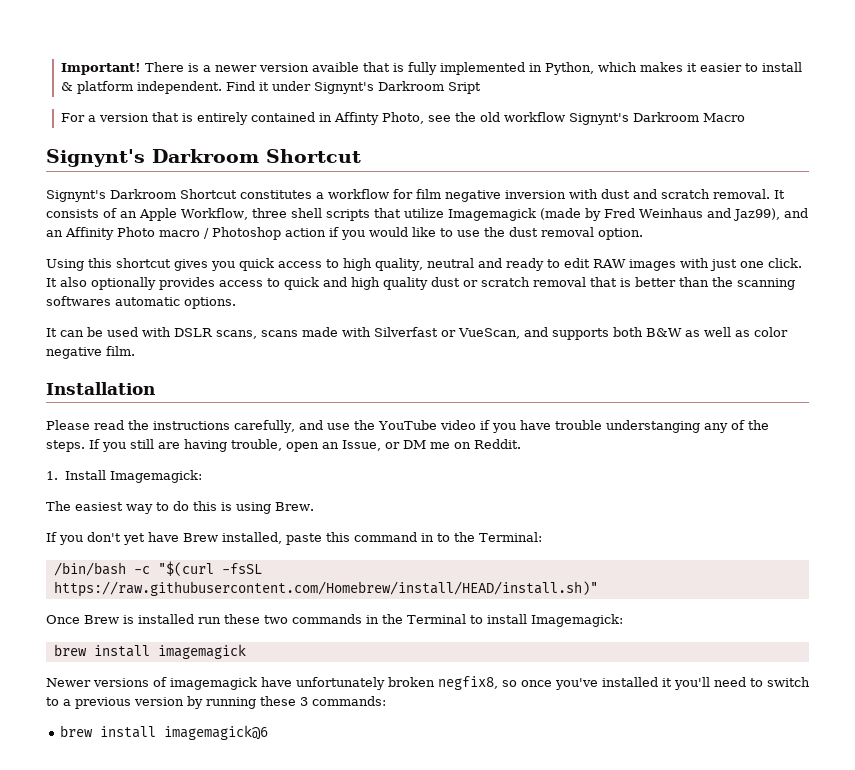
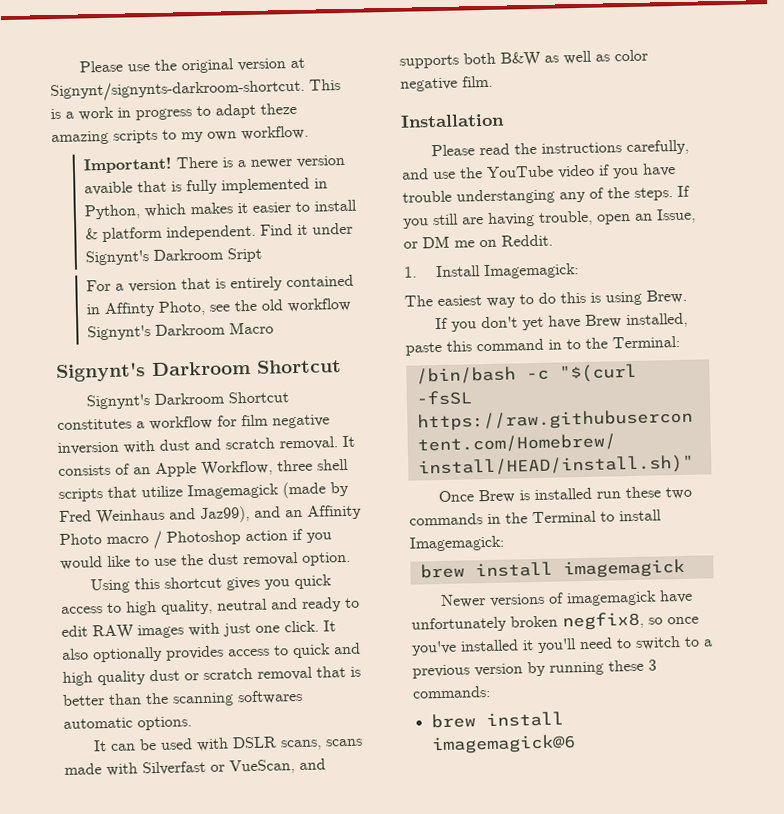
(61, 69) none -> [78,57,305,74] [50,78,341,103] [50,102,297,121] [51,125,309,146] Please use the original version at Signynt/signynts-darkroom-shortcut. This is a work in progress to adapt theze amazing scripts to my own workflow. //

